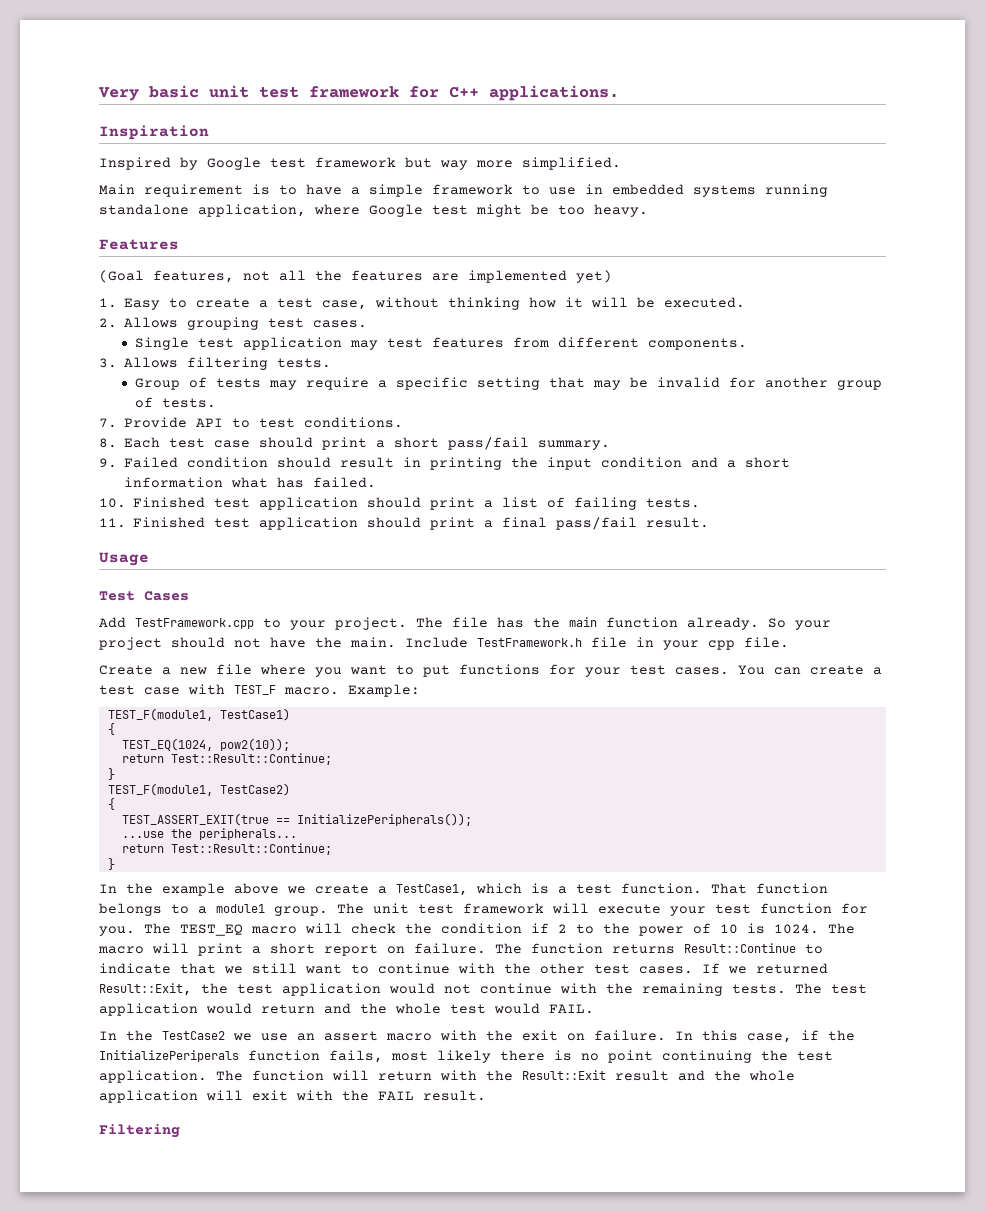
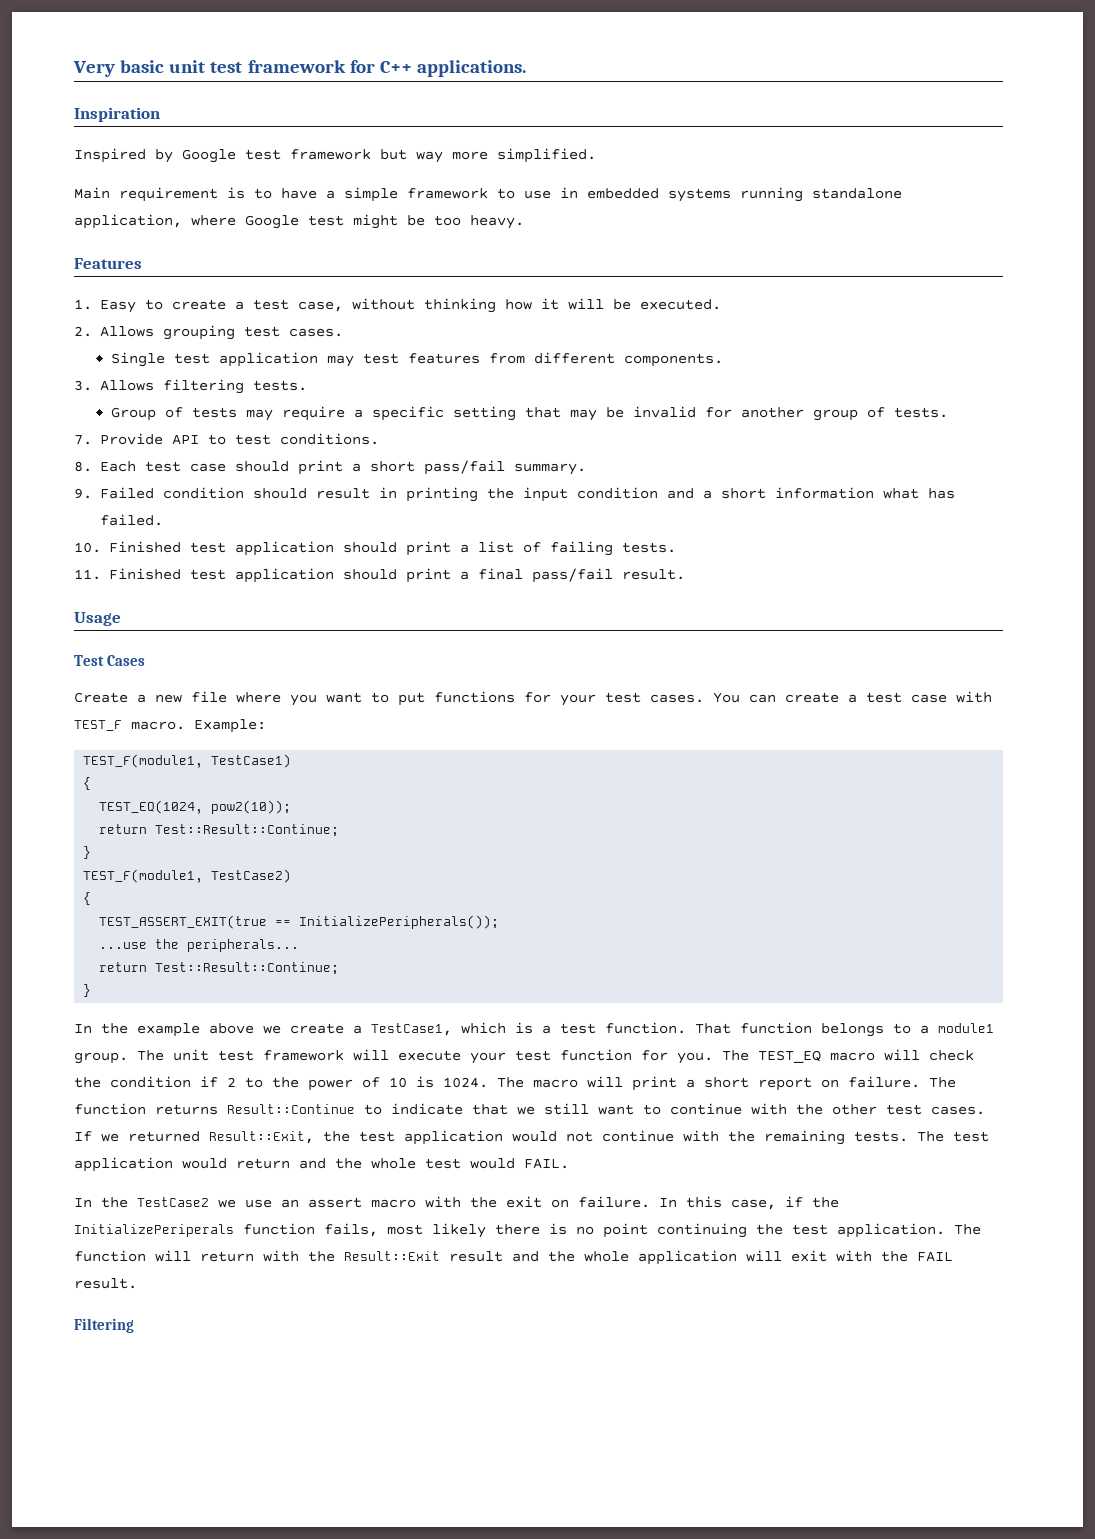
[99,270,612,283] // (Goal features, not all the features are implemented yet) -> (142, 263) none
[99,617,831,630] [99,637,789,650] // Add TestFramework.cpp to your project. The file has the main function already. So your project should not have the main. Include TestFramework.h file in your cpp file. -> (146, 660) none

